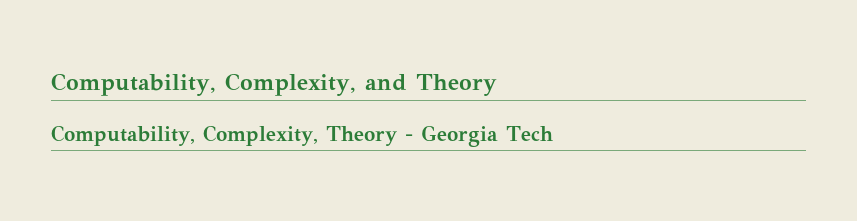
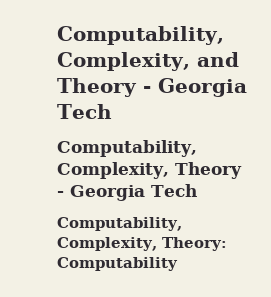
(497, 85) none -> [143,78,247,97] [57,104,112,119] - Georgia Tech
(553, 133) none -> [57,217,182,231] [57,237,227,251] [57,257,178,271] // Computability, Complexity, Theory: Computability

